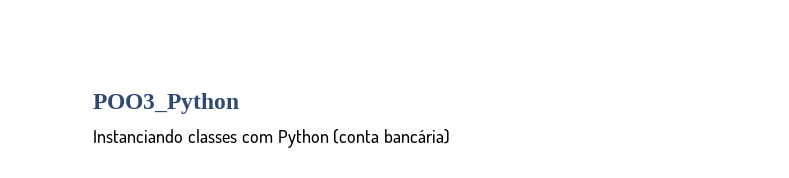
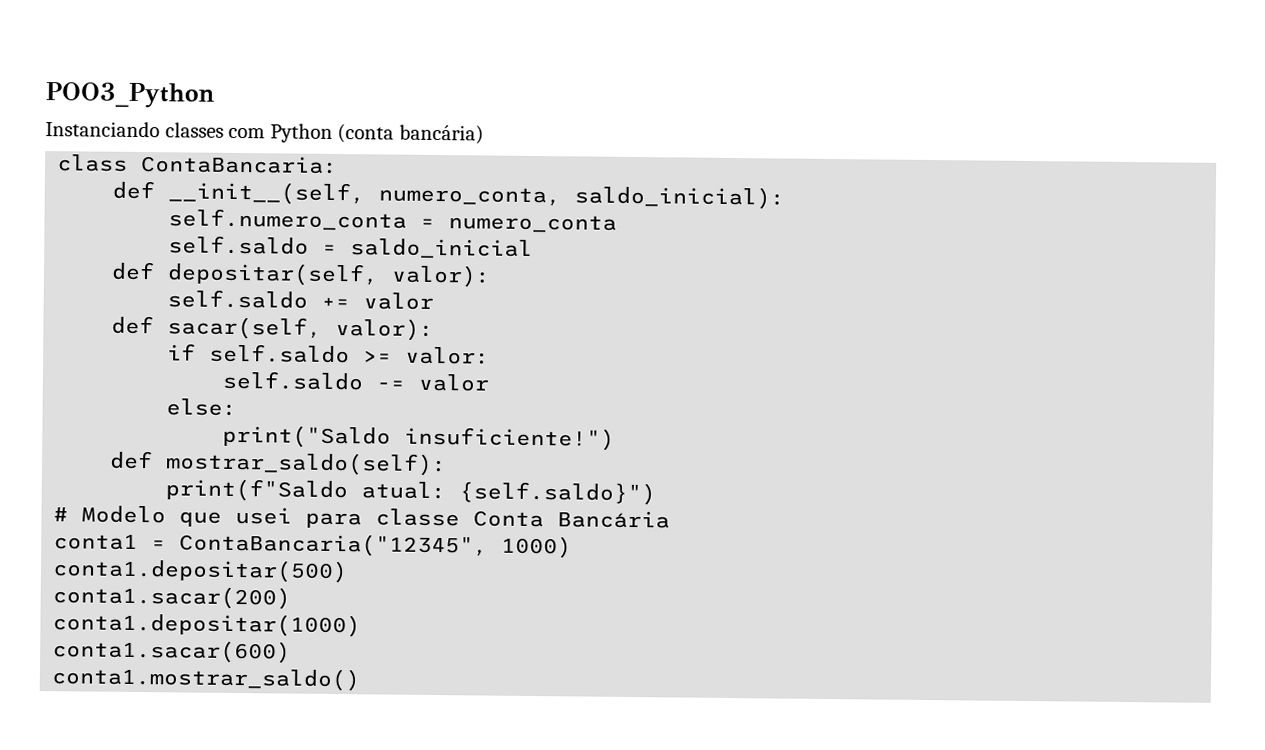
(451, 136) none -> [57,154,339,175] [112,180,786,210] [168,208,618,233] [168,235,534,259] [111,261,492,288] [167,289,435,310] [111,315,435,341] [167,343,491,365] [222,370,490,392] [166,398,238,417] [222,424,616,451] [110,450,448,477] [165,478,657,506] [53,505,671,529] [53,532,573,559] [52,558,349,584] [52,585,292,610] [52,612,362,638] [52,639,292,664] [51,666,362,692] // class ContaBancaria: // def __init__(self, numero_conta, saldo_inicial): // self.numero_conta = numero_conta // self.saldo = saldo_inicial // def depositar(self, valor): // self.saldo += valor // def sacar(self, valor): // if self.saldo >= valor: // self.saldo -= valor // else: // print("Saldo insuficiente!") // def mostrar_saldo(self): // print(f"Saldo atual: {self.saldo}") // # Modelo que usei para classe Conta Bancária // conta1 = ContaBancaria("12345", 1000) // conta1.depositar(500) // conta1.sacar(200) // conta1.depositar(1000) // conta1.sacar(600) // conta1.mostrar_saldo()

